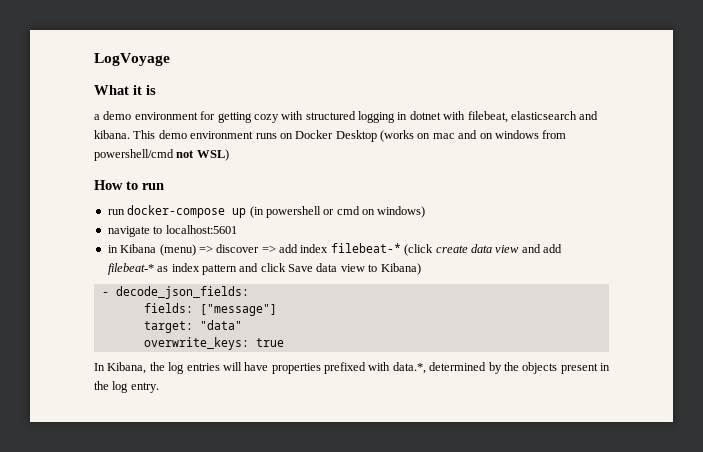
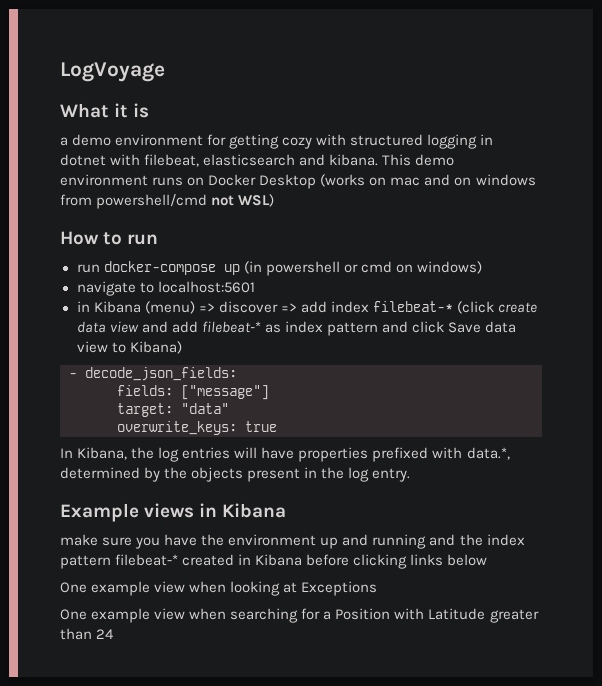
(159, 387) none -> [60,503,287,522] [60,534,525,549] [60,554,488,569] [60,581,378,596] [60,608,539,623] [60,628,115,640] // Example views in Kibana // make sure you have the environment up and running and the index pattern filebeat-* created in Kibana before clicking links below // One example view when looking at Exceptions // One example view when searching for a Position with Latitude greater than 24

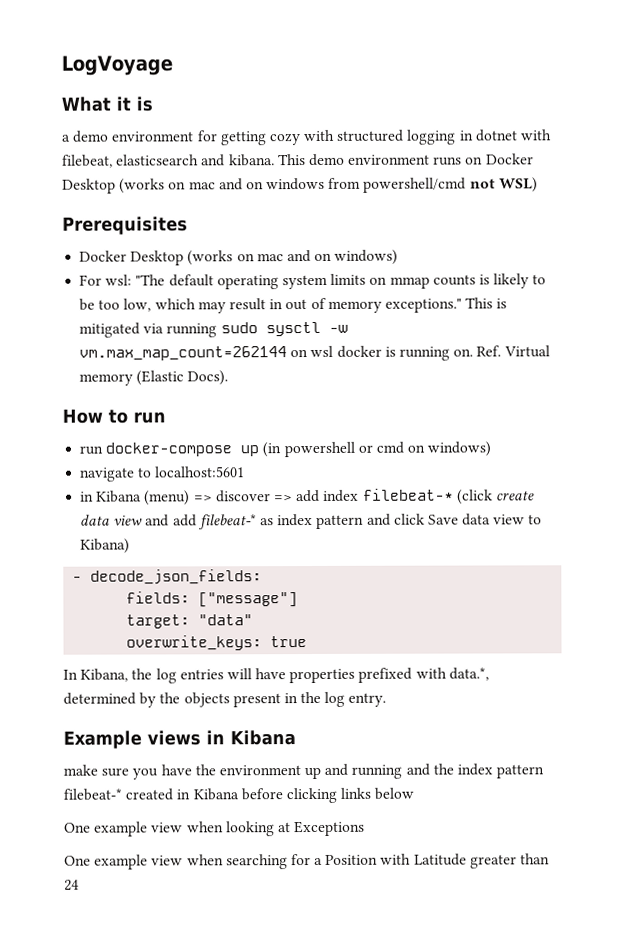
(275, 200) none -> [62,216,188,235] [79,249,399,266] [79,273,547,290] [79,297,508,314] [79,321,348,338] [79,345,550,361] [79,370,229,386] // Prerequisites // Docker Desktop (works on mac and on windows) // For wsl: "The default operating system limits on mmap counts is likely to be too low, which may result in out of memory exceptions." This is mitigated via running sudo sysctl -w vm.max_map_count=262144 on wsl docker is running on. Ref. Virtual memory (Elastic Docs).

